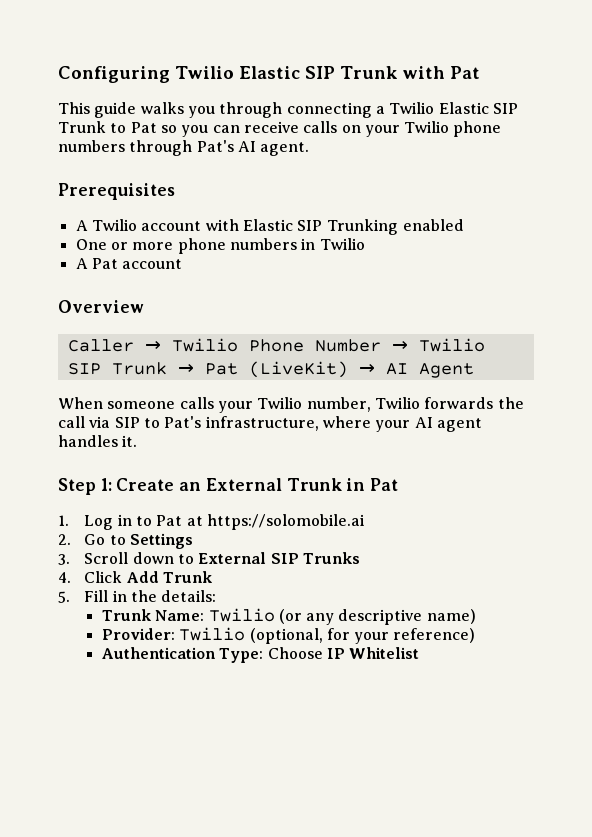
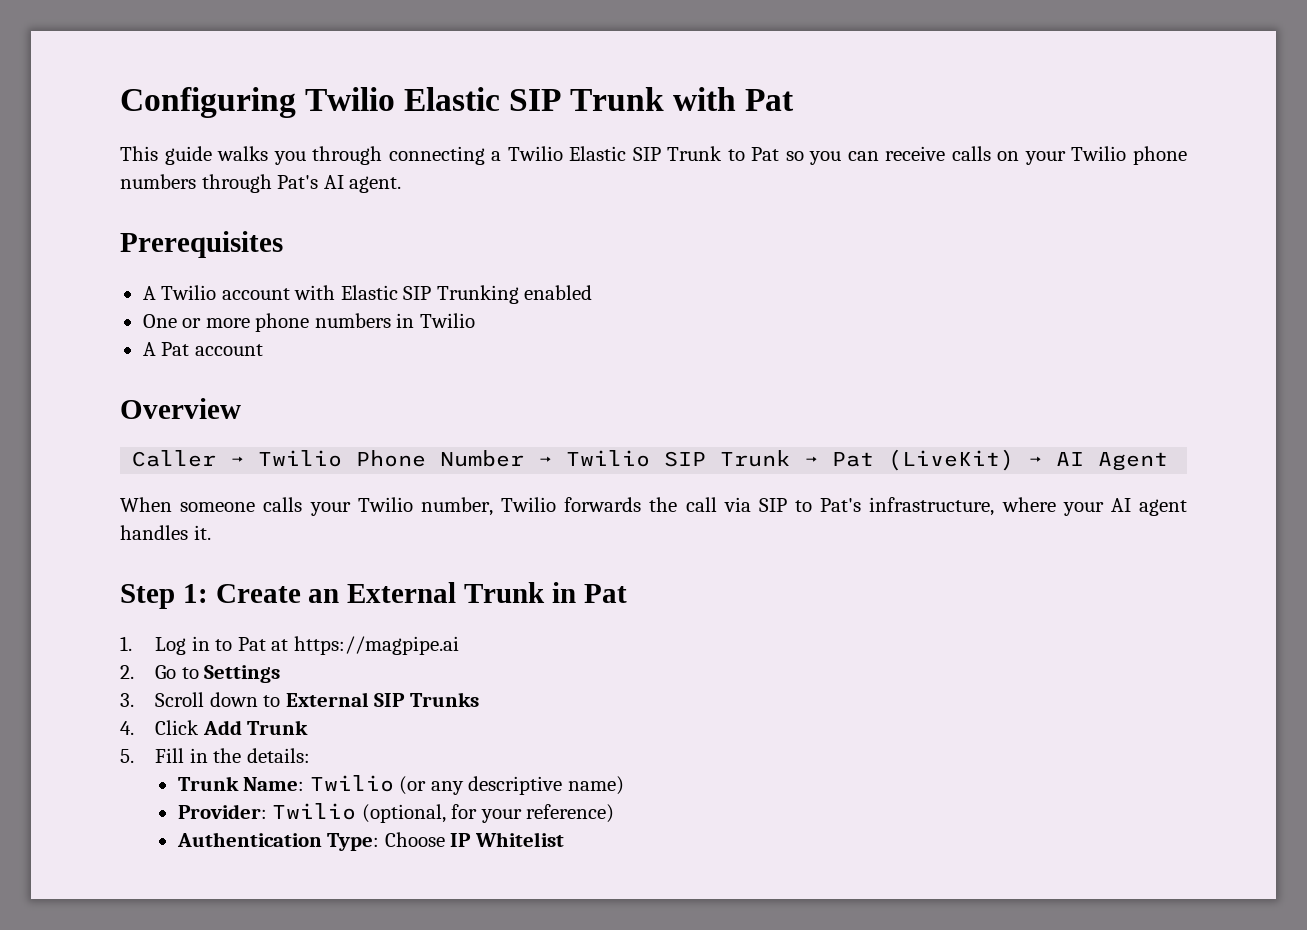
[206,514,365,530] https://solomobile.ai -> [293,636,459,655] https://magpipe.ai

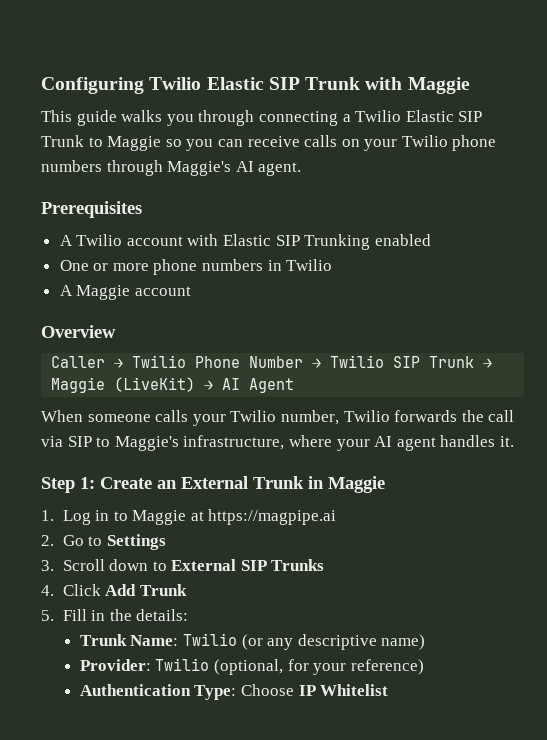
[745,89,795,111] Pat -> [407,77,470,94] Maggie
[751,147,780,161] Pat -> [107,136,162,151] Maggie
[277,175,319,189] Pat's -> [167,161,232,176] Maggie's
[161,342,190,356] Pat -> [76,285,131,300] Maggie
[832,452,875,467] Pat -> [51,377,106,393] Maggie
[820,498,862,512] Pat's -> [114,436,179,451] Maggie's
[583,584,627,603] Pat -> [328,476,385,493] Maggie
[237,637,266,651] Pat -> [132,510,187,525] Maggie

